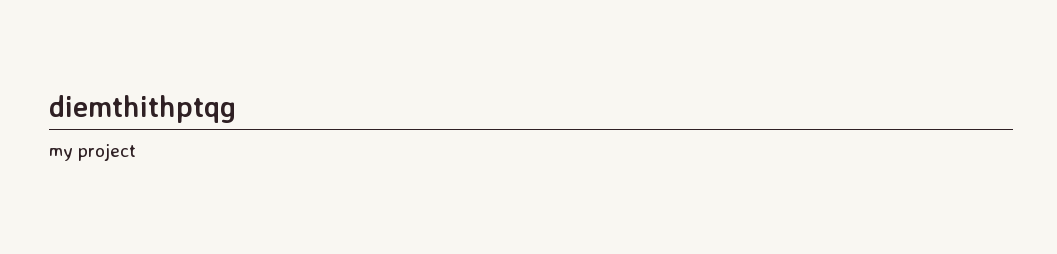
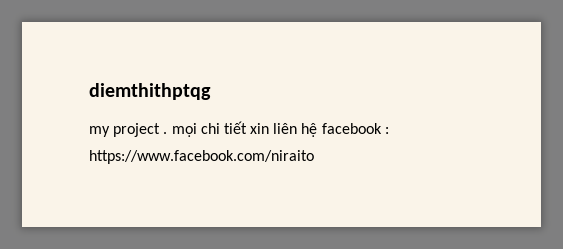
(137, 152) none -> [163,121,389,137] [89,150,314,164] . mọi chi tiết xin liên hệ facebook : https://www.facebook.com/niraito

